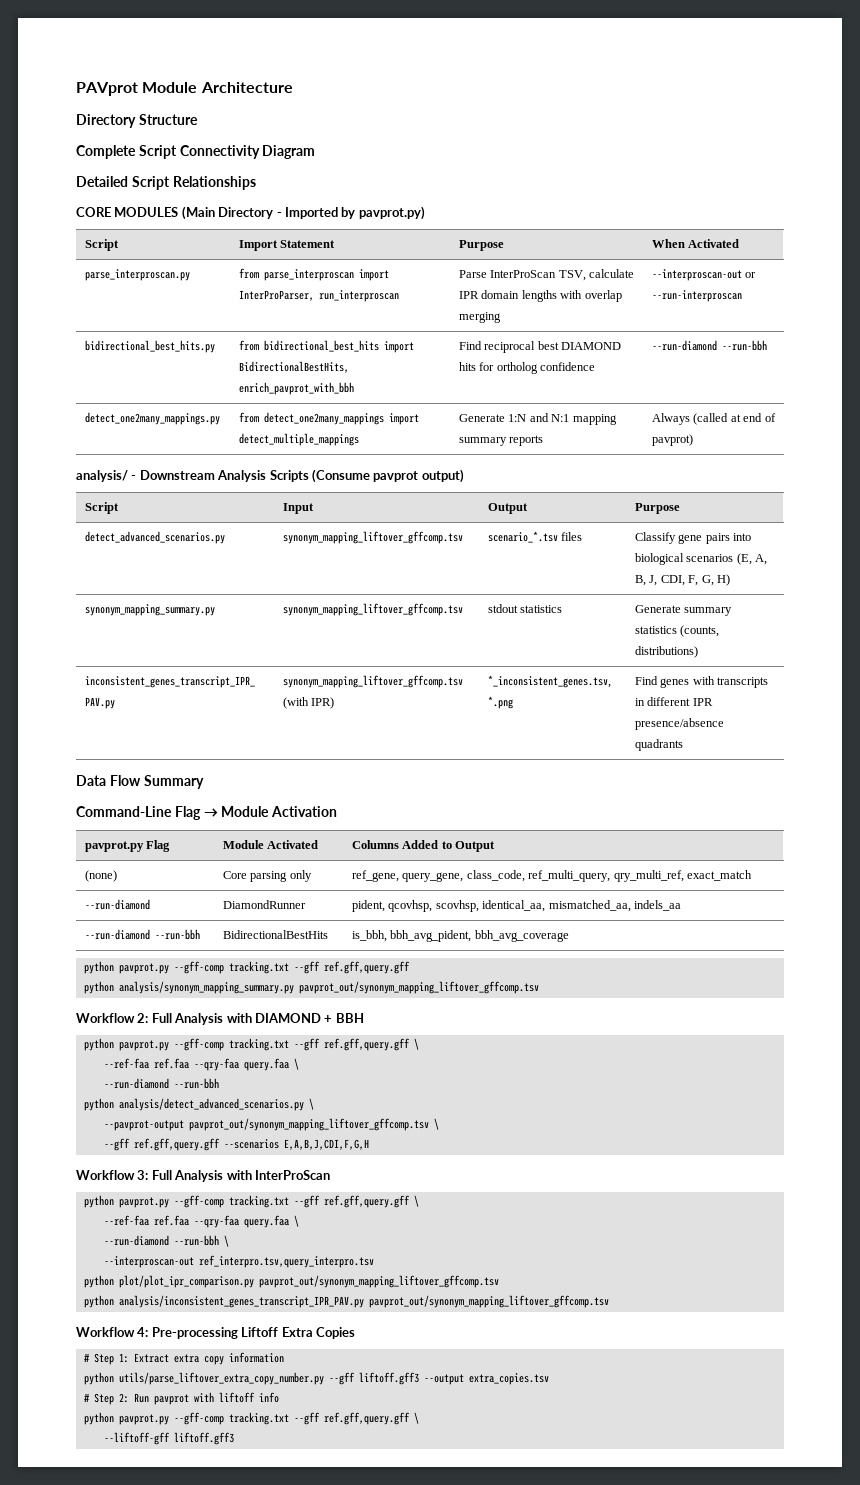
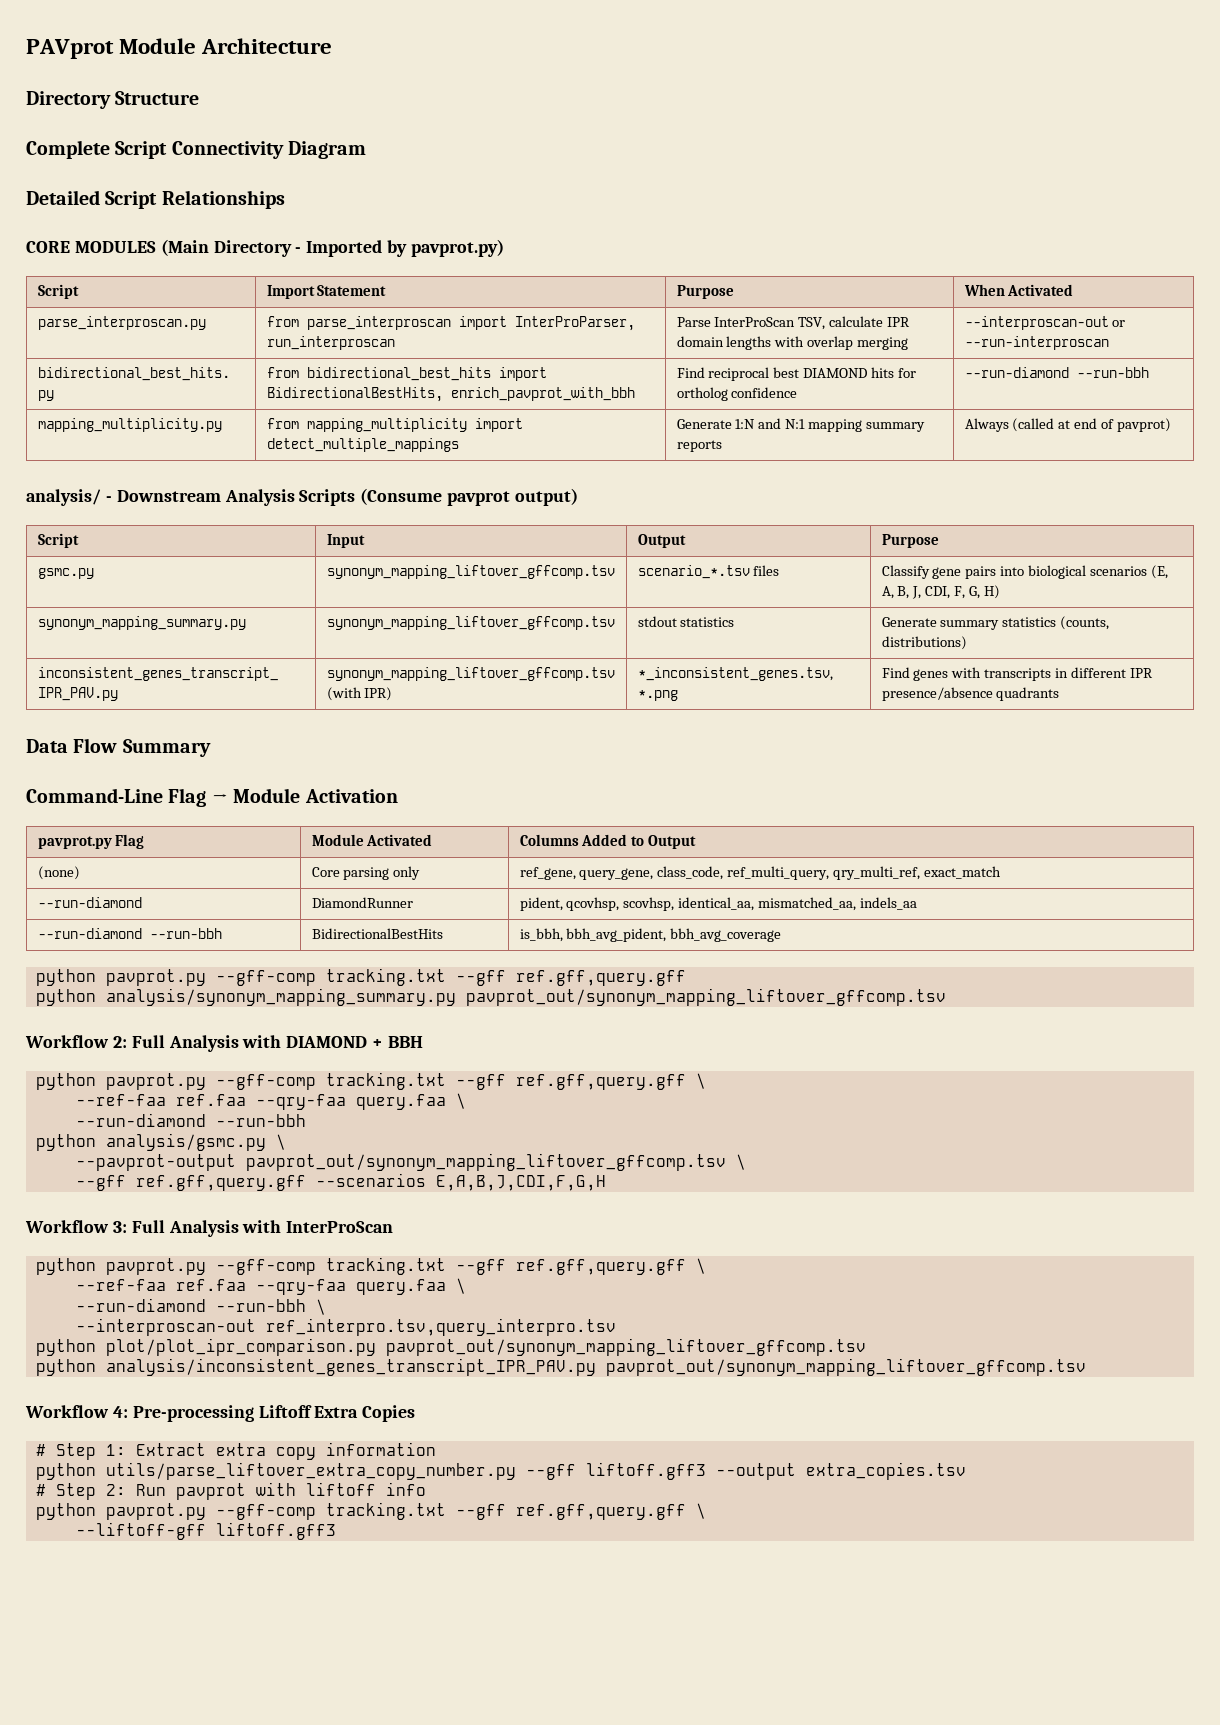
[85,412,221,425] [239,412,385,425] detect_one2many_mappings.py | from detect_one2many_mappings -> [37,418,222,432] [266,418,467,432] mapping_multiplicity.py | from mapping_multiplicity
[85,531,226,544] detect_advanced_scenarios.py -> [37,568,94,579] gsmc.py
[118,1098,304,1111] analysis/detect_advanced_scenarios.py -> [105,1133,266,1151] analysis/gsmc.py

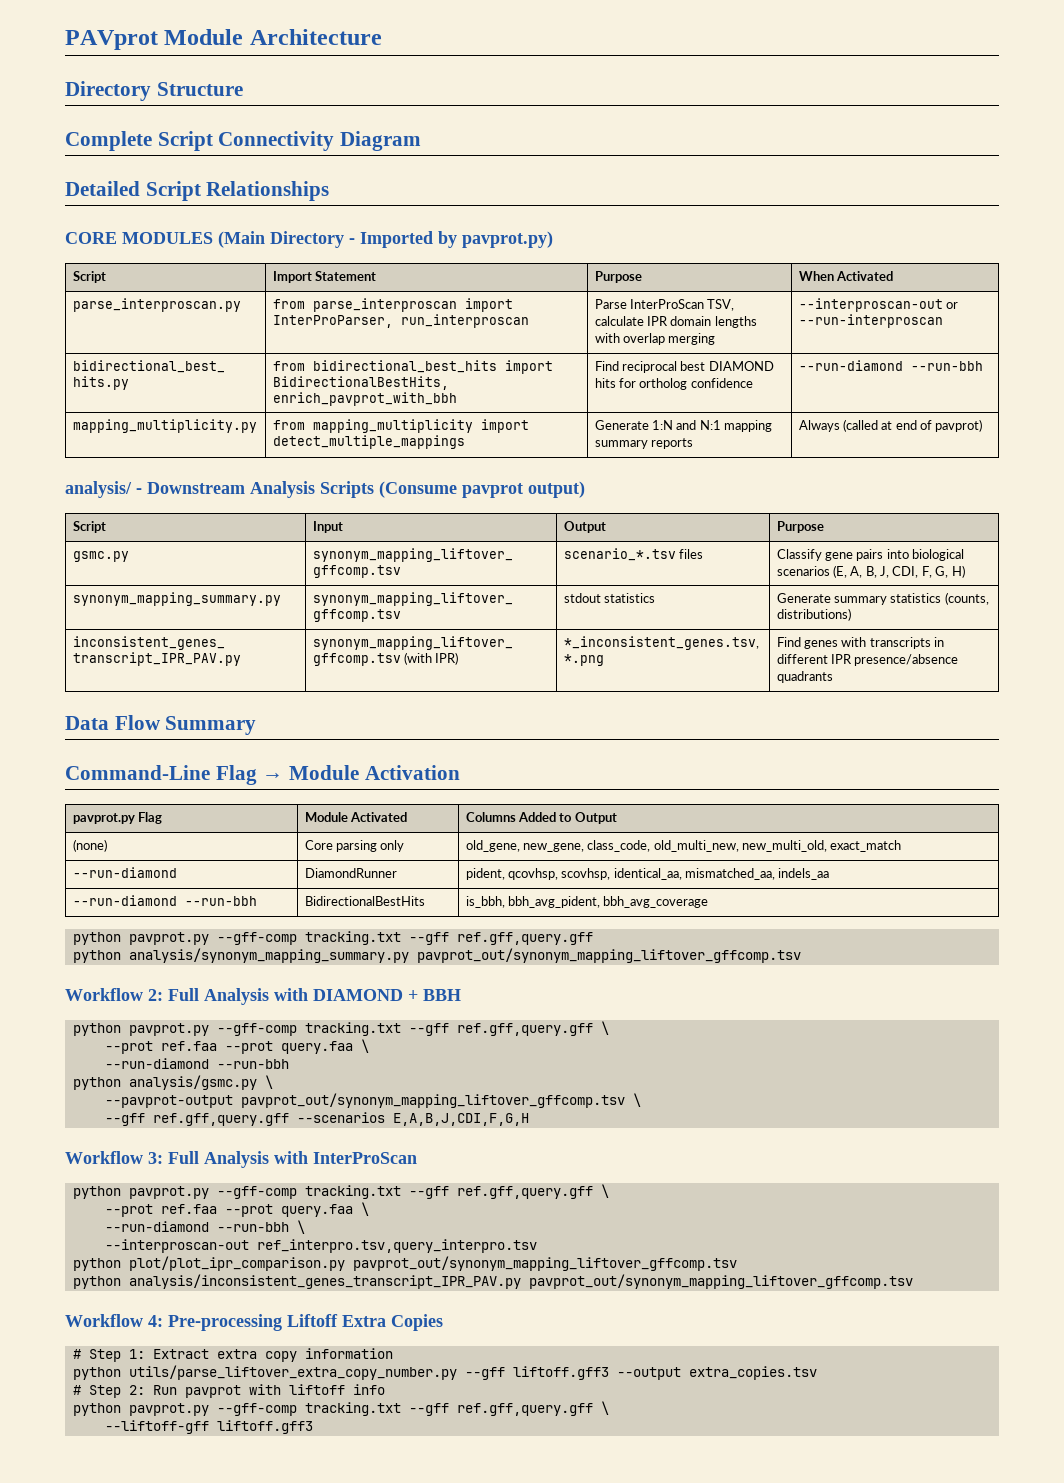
[519,866,921,880] ref_gene, query_gene, class_code, ref_multi_query, qry_multi_ref, -> [465,840,828,852] old_gene, new_gene, class_code, old_multi_new, new_multi_old,
[75,1094,346,1110] --ref-faa ref.faa --qry-faa -> [105,1041,274,1054] --prot ref.faa --prot
[75,1279,346,1295] --ref-faa ref.faa --qry-faa -> [105,1204,274,1217] --prot ref.faa --prot

